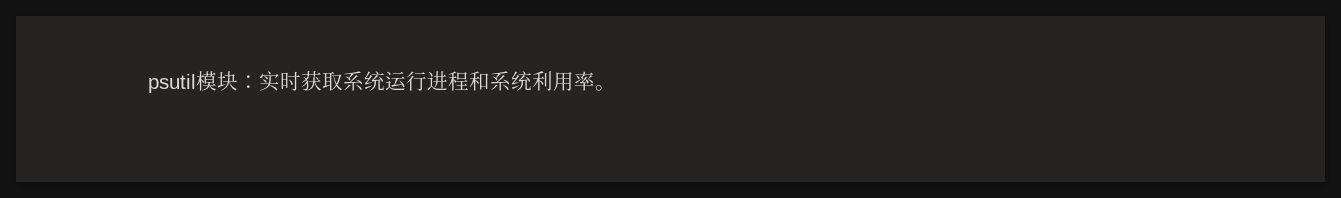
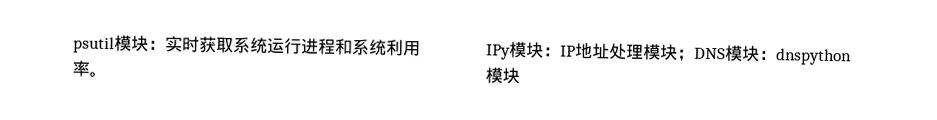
(617, 88) none -> [486,41,852,66] [485,67,520,84] // IPy模块：IP地址处理模块；DNS模块：dnspython模块

